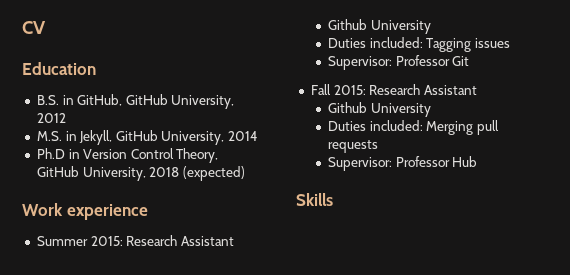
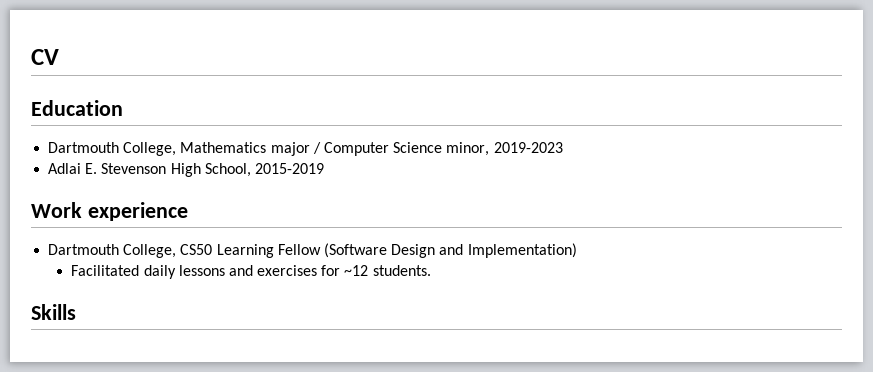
[36,94,235,109] [36,113,66,123] [36,130,259,145] [36,148,219,163] [36,166,245,181] [22,203,148,220] [36,235,234,246] [328,19,431,34] [328,37,510,52] [328,55,470,70] [310,84,477,95] [328,102,431,117] [328,120,499,135] [328,140,379,153] [328,156,478,171] B.S. in GitHub, GitHub University, 2012 // M.S. in Jekyll, GitHub University, 2014 // Ph.D in Version Control Theory, GitHub University, 2018 (expected) // Work experience // Summer 2015: Research Assistant // Github University // Duties included: Tagging issues // Supervisor: Professor Git // Fall 2015: Research Assistant // Github University // Duties included: Merging pull requests // Supervisor: Professor Hub -> [48,142,563,156] [48,163,324,177] [31,202,188,221] [48,243,577,258] [71,265,431,279] Dartmouth College, Mathematics major / Computer Science minor, 2019-2023 // Adlai E. Stevenson High School, 2015-2019 // Work experience // Dartmouth College, CS50 Learning Fellow (Software Design and Implementation) // Facilitated daily lessons and exercises for ~12 students.

